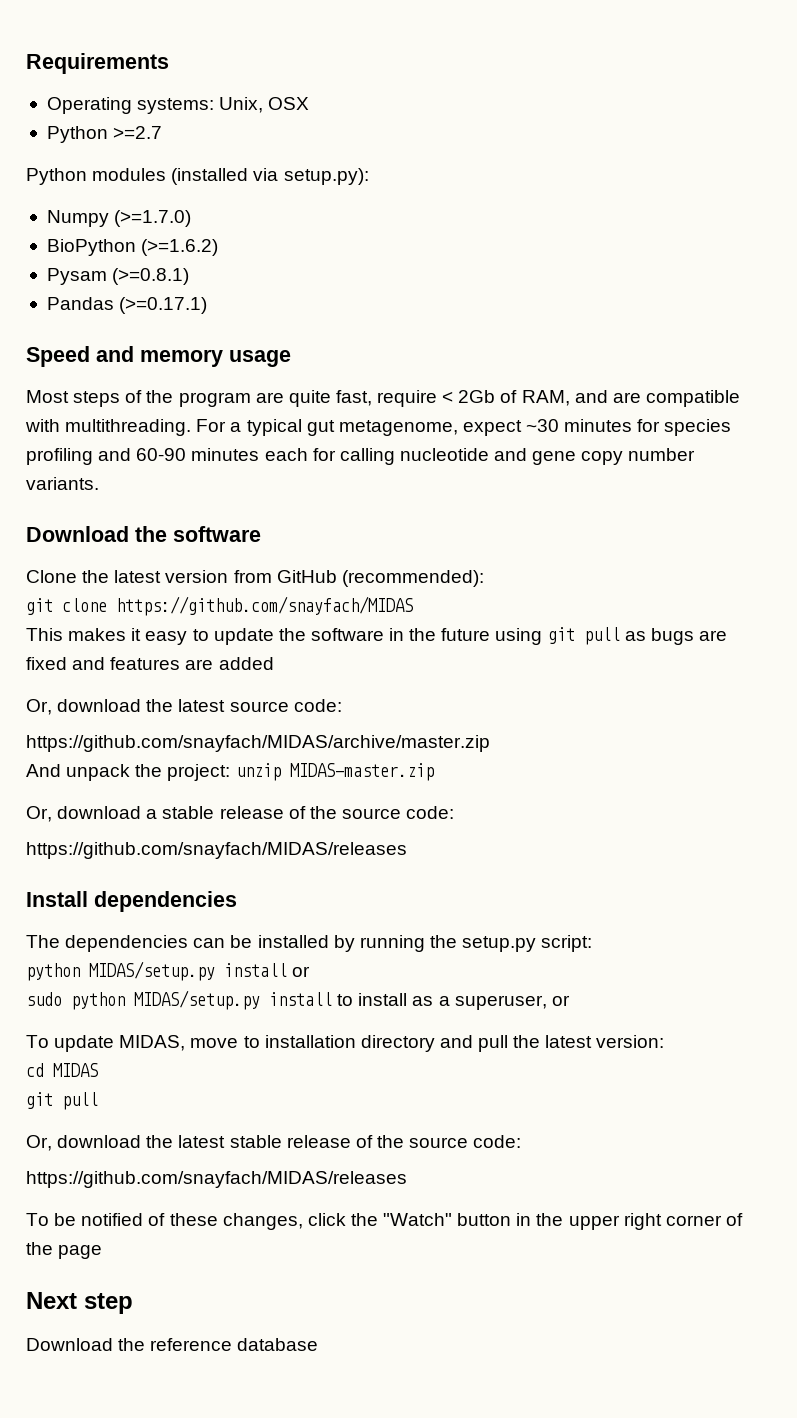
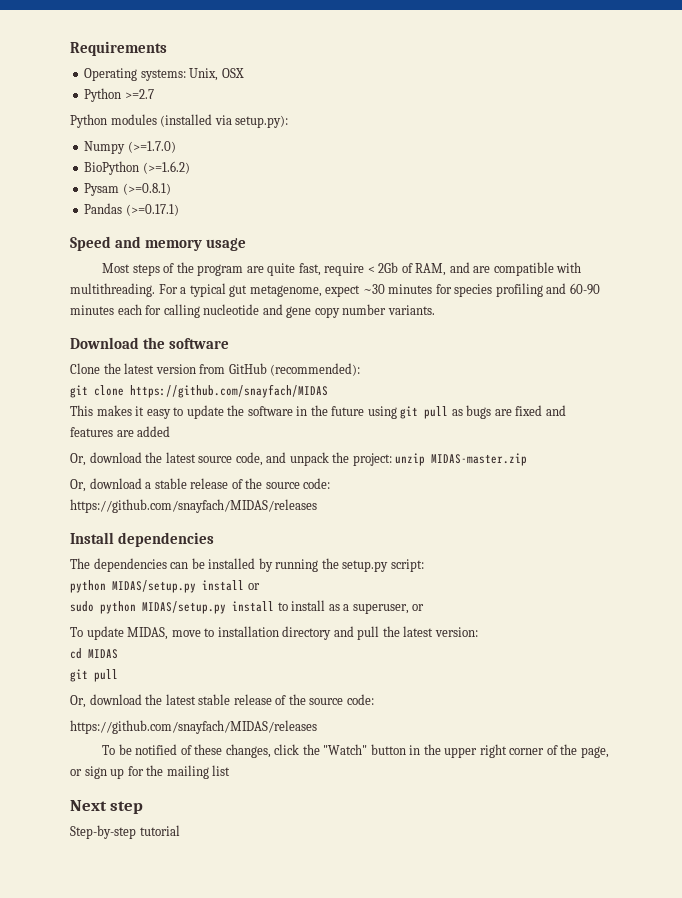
[293,699,342,712] [26,735,490,752] [26,764,61,777] code: // https://github.com/snayfach/MIDAS/archive/master.zip // And -> [235,452,287,466] code, and
[58,1245,103,1259] [26,1292,133,1314] [26,1338,319,1351] page // Next step // Download the reference database -> [580,746,609,758] [70,765,231,779] [70,800,144,814] [70,825,180,839] page, or sign up for the mailing list // Next step // Step-by-step tutorial

